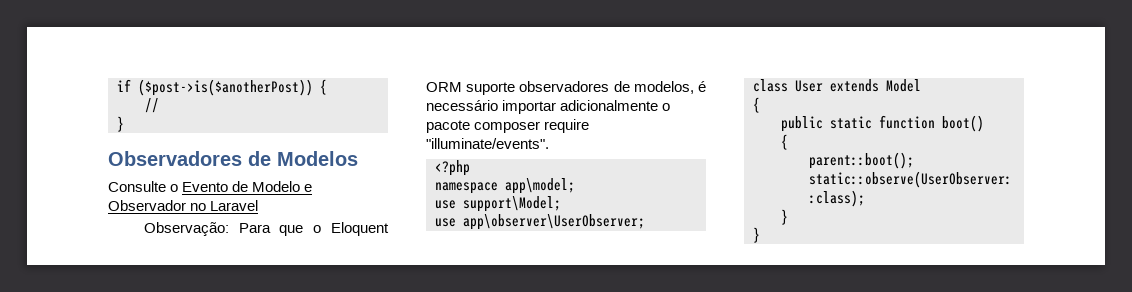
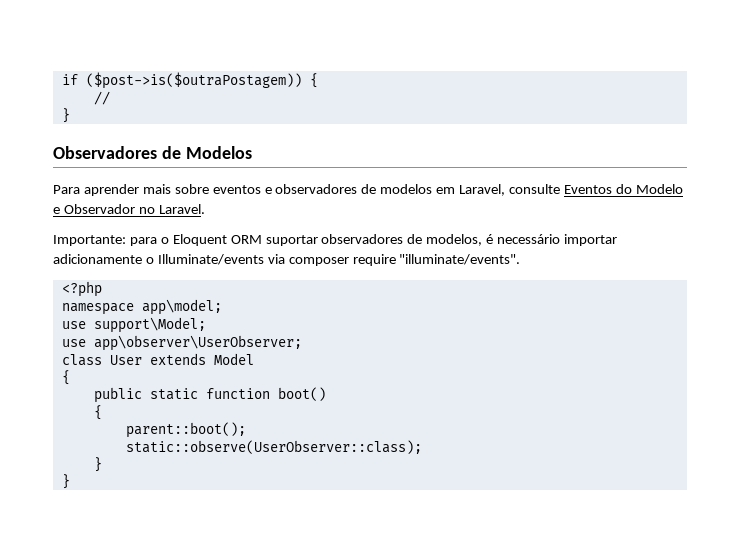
[138,79,313,96] ($post->is($anotherPost)) -> [85,72,302,89] ($post->is($outraPostagem))
[108,181,313,192] [108,200,259,211] [143,222,304,236] Consulte o Evento de Modelo e Observador no Laravel // Observação: Para que -> [53,184,683,196] [53,204,205,214] [53,235,157,246] Para aprender mais sobre eventos e observadores de modelos em Laravel, consulte Eventos do Modelo e Observador no Laravel. // Importante: para
[466,82,516,95] suporte -> [265,235,318,246] suportar
[560,100,671,111] [426,120,470,133] adicionalmente o pacote -> [53,254,285,265] adicionamente o Illuminate/events via

